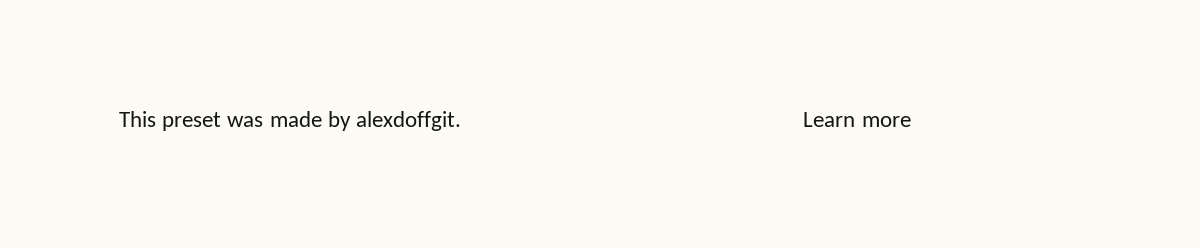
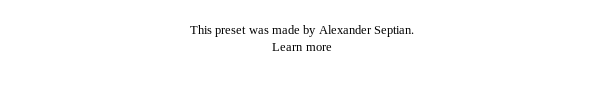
[356,111,462,131] alexdoffgit. -> [318,25,415,37] Alexander Septian.

